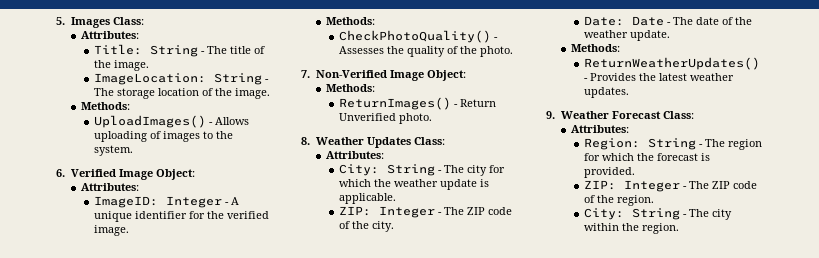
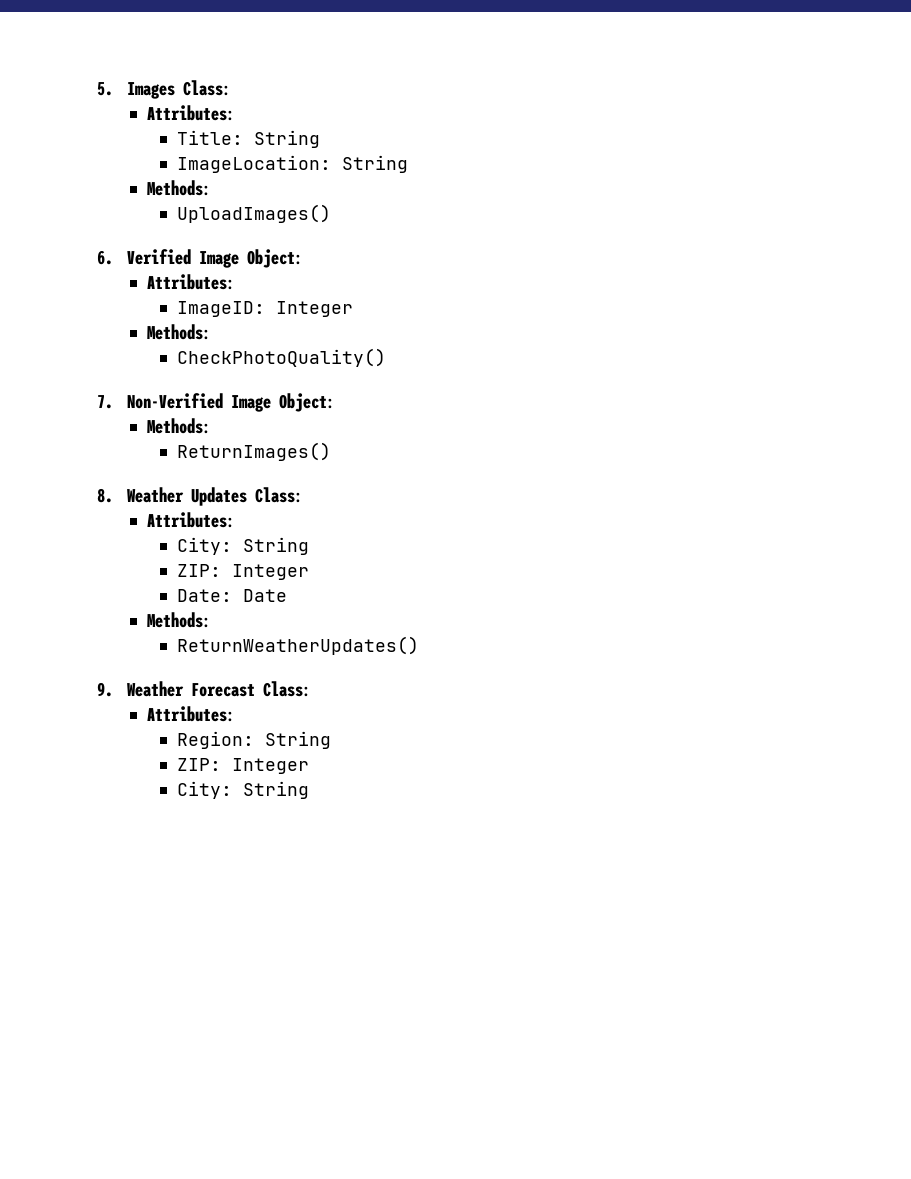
[200,46,265,54] [93,60,149,71] [93,73,269,85] [93,88,270,99] [80,102,130,110] [93,115,249,128] [93,131,233,142] [93,145,133,156] - The title of the image. // ImageLocation: String - The storage location of the image. // Methods: // UploadImages() - Allows uploading of images to the system. -> [176,155,408,173] [146,180,211,196] [176,204,331,223] // ImageLocation: String // Methods: // UploadImages()
[224,197,239,205] [93,211,269,222] [93,225,129,236] [325,17,375,25] [338,30,498,43] [338,46,513,57] - A unique identifier for the verified image. // Methods: // CheckPhotoQuality() - Assesses the quality of the photo. -> [146,324,211,340] [176,348,386,367] // Methods: // CheckPhotoQuality()
[453,99,496,107] [338,113,432,124] - Return Unverified photo. -> (331, 451) none
[437,165,505,176] [338,179,489,190] [338,193,396,204] [338,206,512,218] [338,221,394,232] [583,16,752,26] [583,30,670,41] [570,44,620,52] [583,57,760,70] [583,73,734,81] [583,87,629,98] - The city for which the weather update is applicable. // ZIP: Integer - The ZIP code of the city. // Date: Date - The date of the weather update. // Methods: // ReturnWeatherUpdates() - Provides the latest weather updates. -> [176,564,309,580] [176,589,287,602] [146,612,211,628] [176,636,419,655] // ZIP: Integer // Date: Date // Methods: // ReturnWeatherUpdates()
[698,139,762,150] [583,153,710,161] [583,167,635,178] [583,180,757,192] [583,195,654,206] [583,208,732,220] [583,223,679,234] - The region for which the forecast is provided. // ZIP: Integer - The ZIP code of the region. // City: String - The city within the region. -> [176,758,309,774] [176,781,309,799] // ZIP: Integer // City: String

